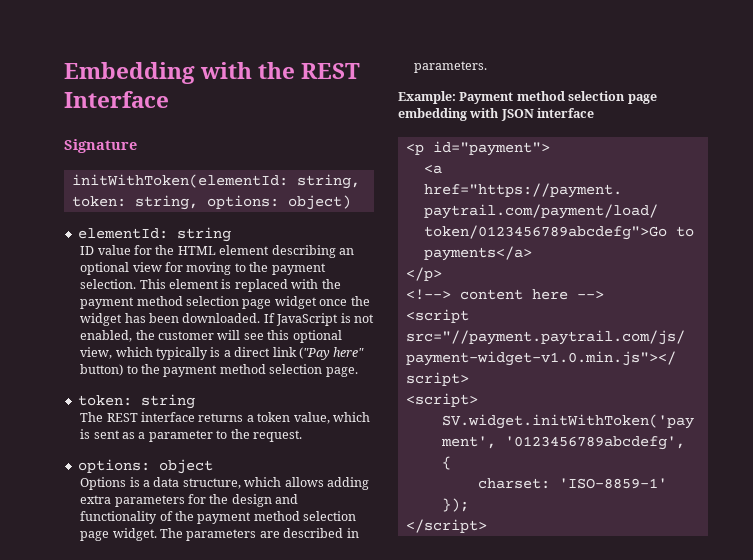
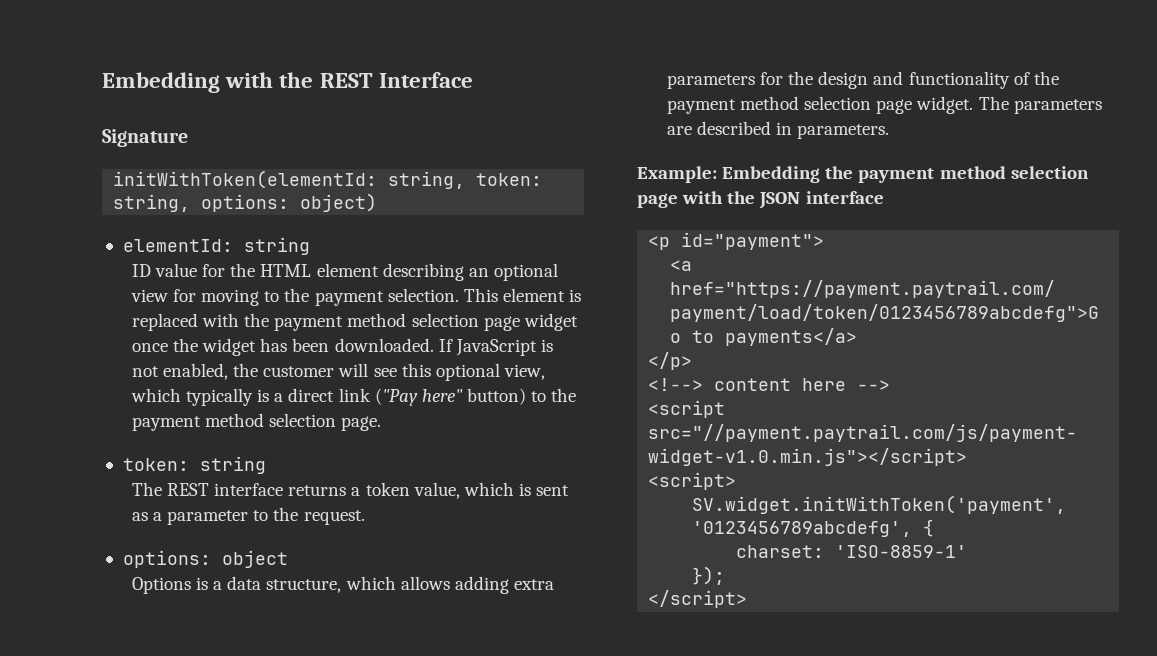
[459,91,657,104] [398,108,500,121] Payment method selection page embedding with -> [722,166,1089,183] [637,191,756,208] Embedding the payment method selection page with the

